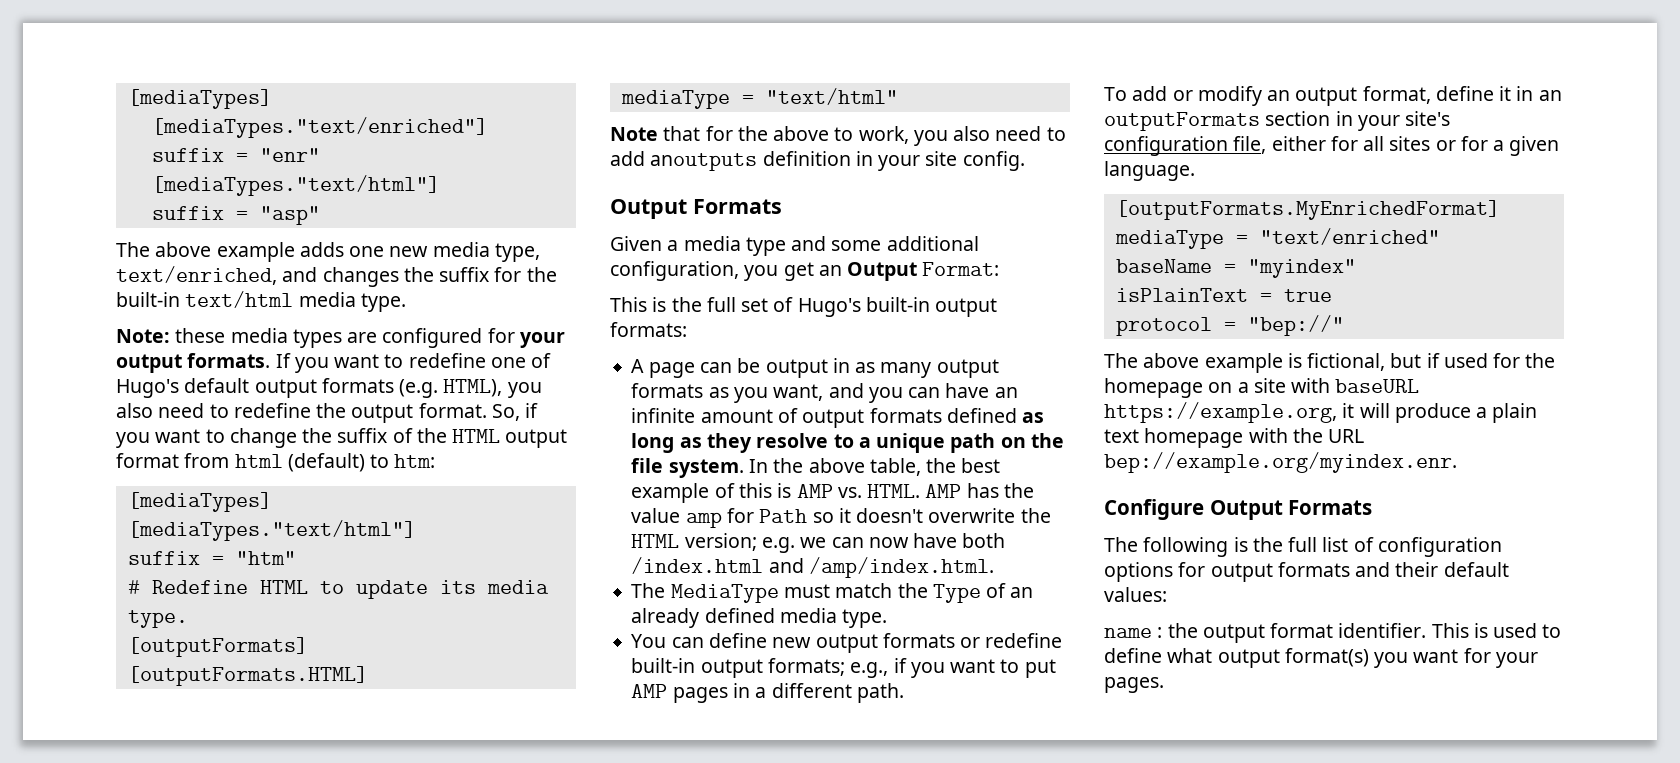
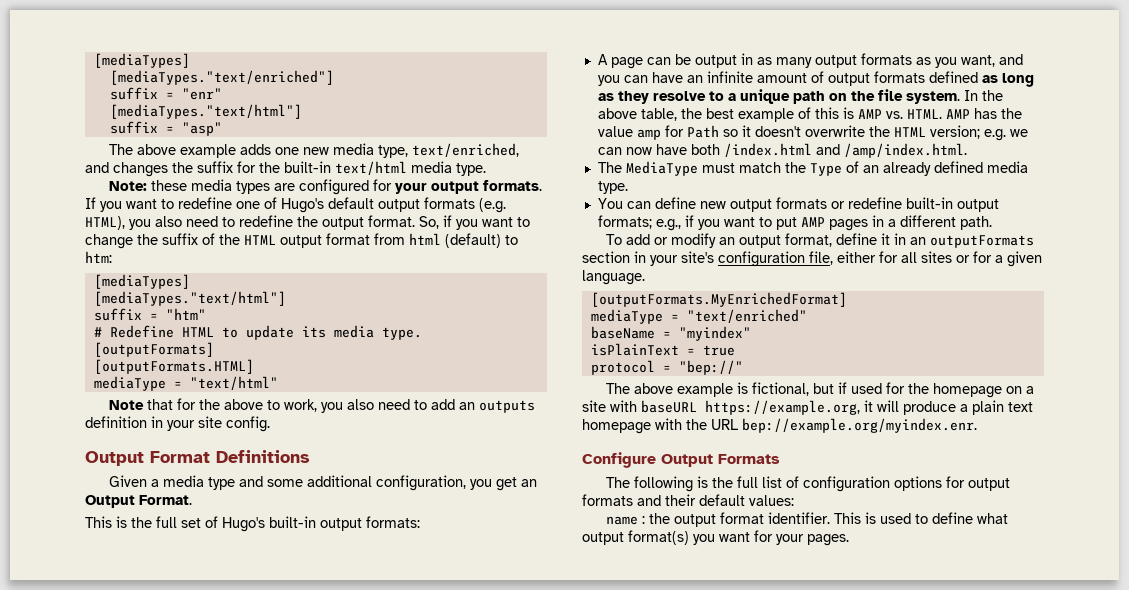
[650,153,758,171] anoutputs -> [459,400,536,413] an outputs
[693,199,782,214] Formats -> [150,450,310,463] Format Definitions
[922,262,1000,276] Format: -> [139,495,192,505] Format.

